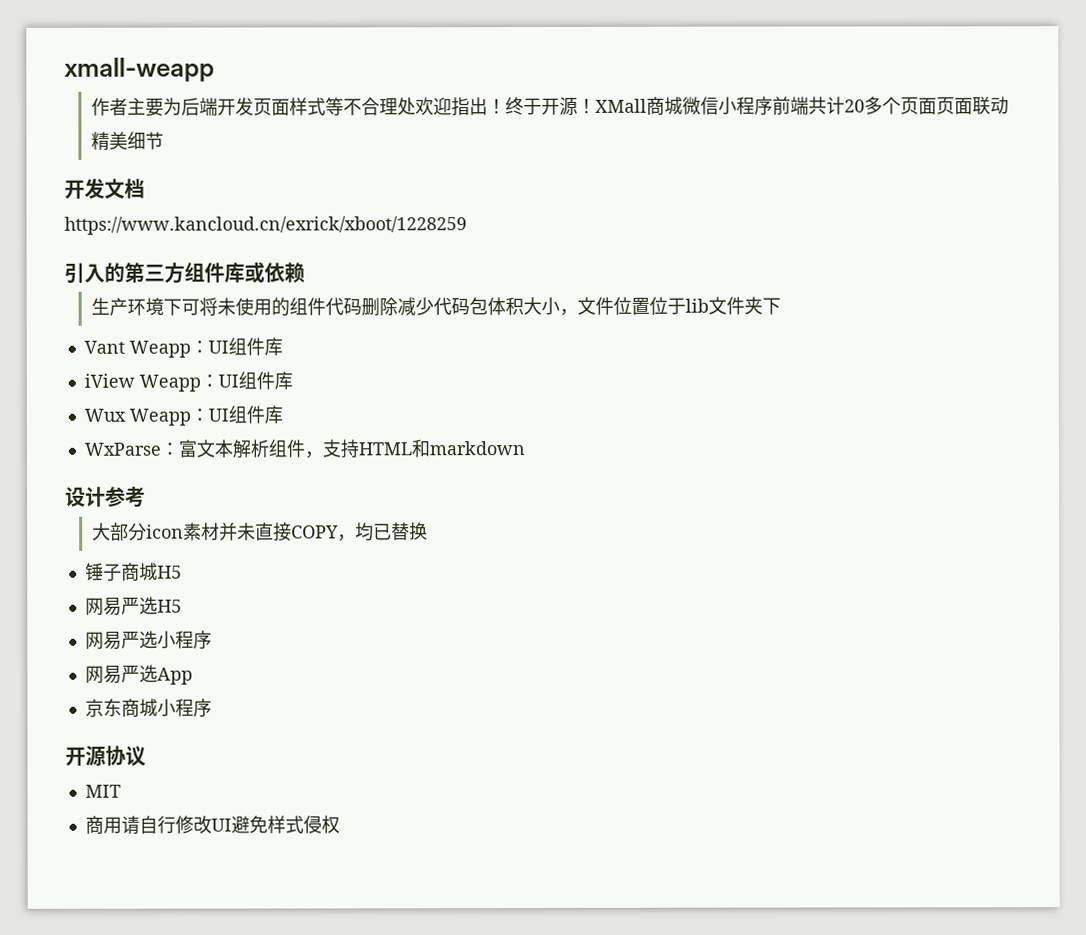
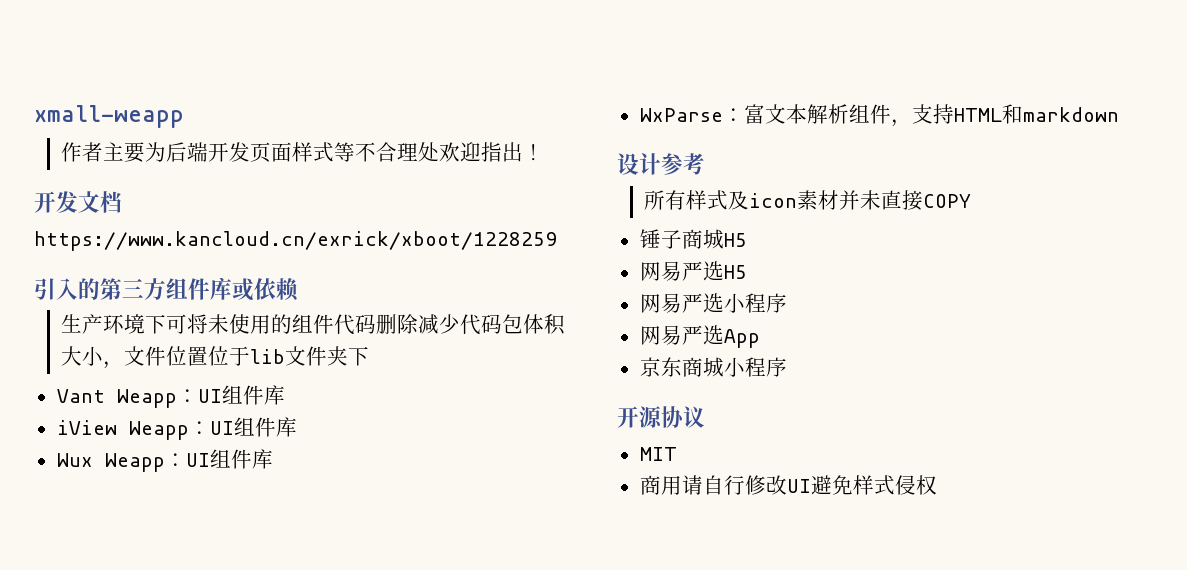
[504,96,1009,116] [90,131,164,150] 终于开源！XMall商城微信小程序前端共计20多个页面页面联动精美细节 -> (545, 152) none
[91,522,147,541] 大部分 -> [644,190,750,210] 所有样式及
[336,522,428,542] ，均已替换 -> (972, 201) none

